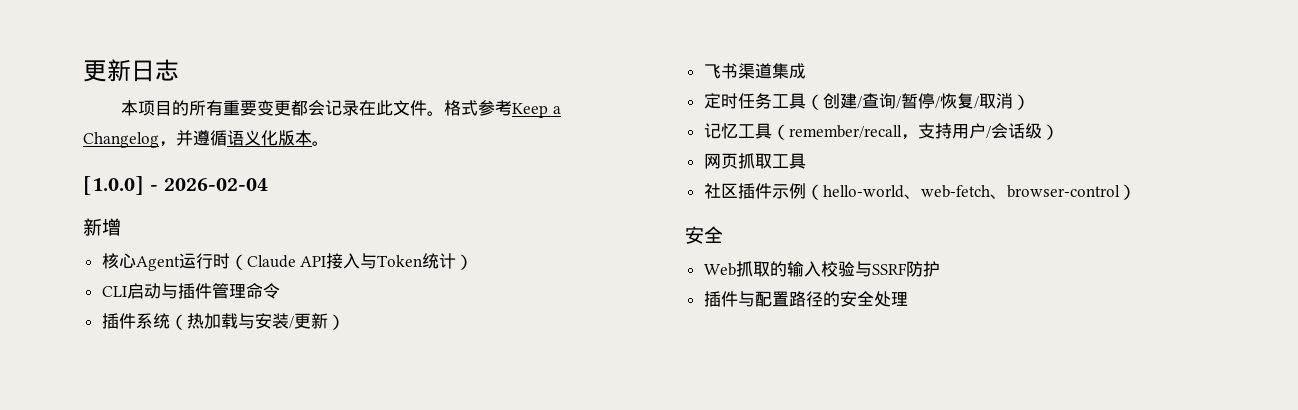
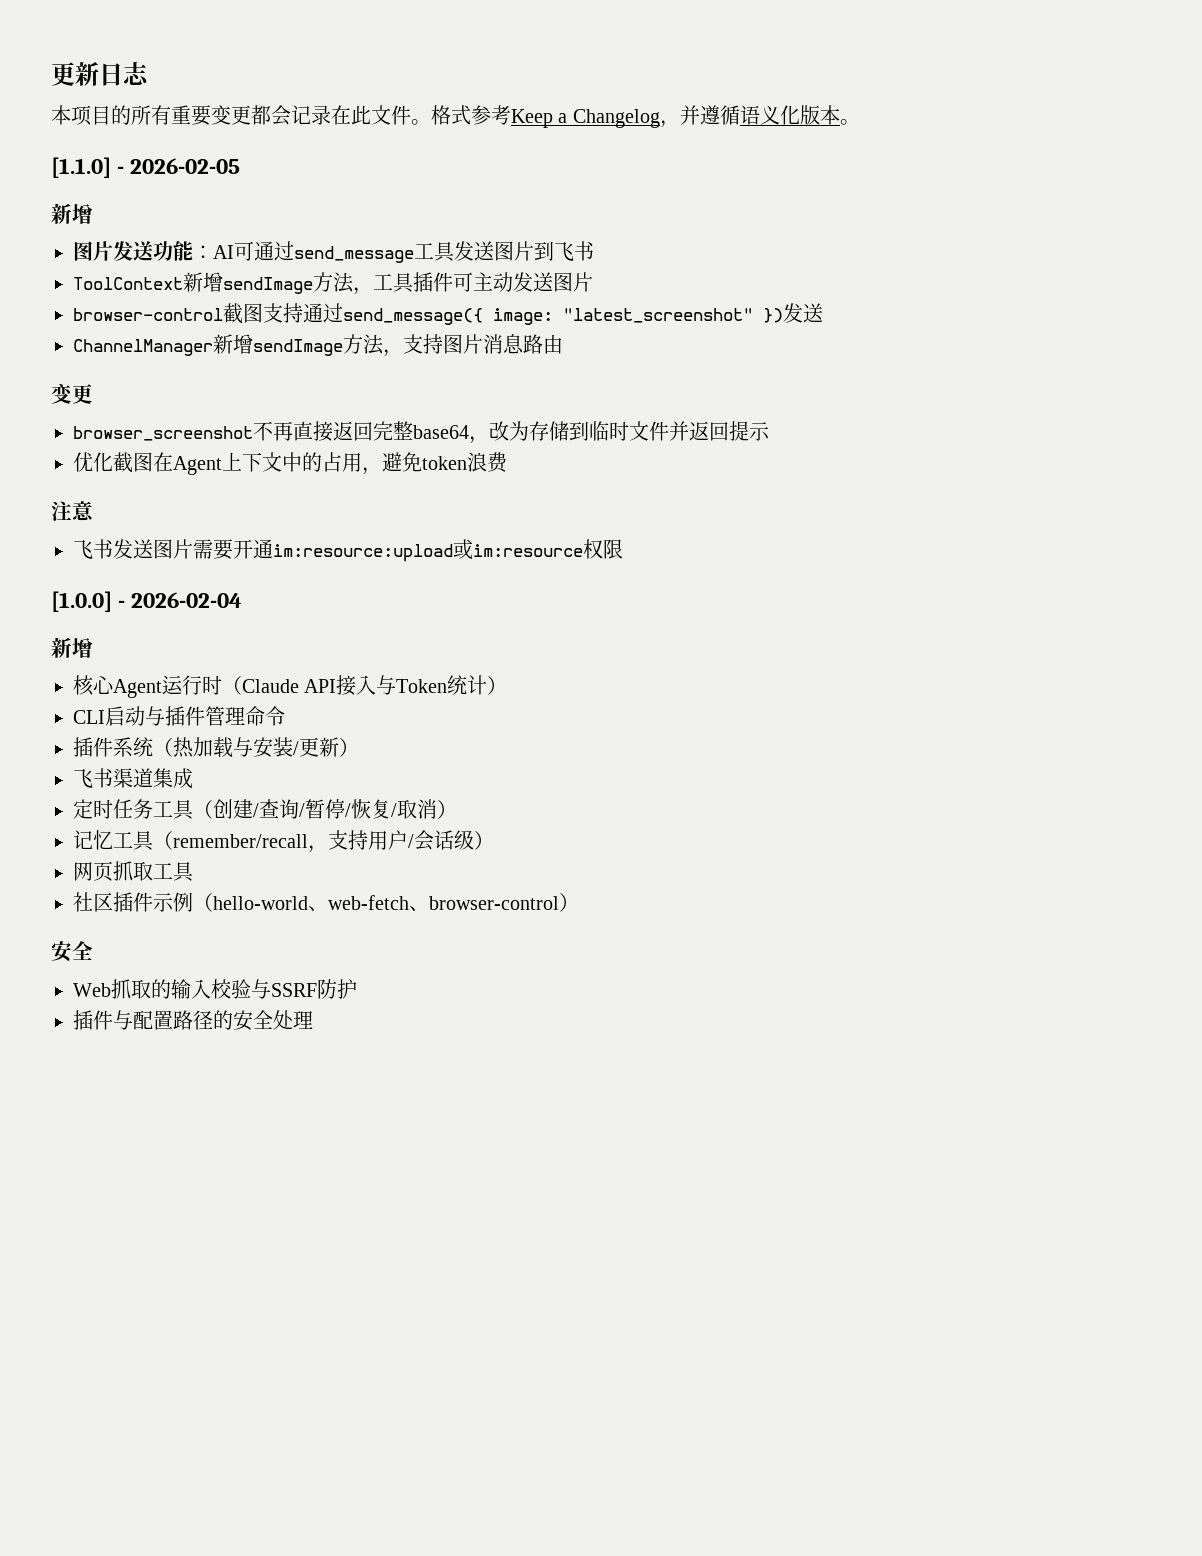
(329, 143) none -> [51,157,241,178] [51,203,93,224] [73,241,594,263] [73,272,593,295] [73,303,823,325] [73,334,563,357] [51,383,93,404] [73,421,770,444] [73,452,508,475] [51,501,94,521] [73,539,623,562] // [1.1.0] - 2026-02-05 // 新增 // 图片发送功能：AI可通过send_message工具发送图片到飞书 // ToolContext新增sendImage方法，工具插件可主动发送图片 // browser-control截图支持通过send_message({ image: "latest_screenshot" })发送 // ChannelManager新增sendImage方法，支持图片消息路由 // 变更 // browser_screenshot不再直接返回完整base64，改为存储到临时文件并返回提示 // 优化截图在Agent上下文中的占用，避免token浪费 // 注意 // 飞书发送图片需要开通im:resource:upload或im:resource权限

